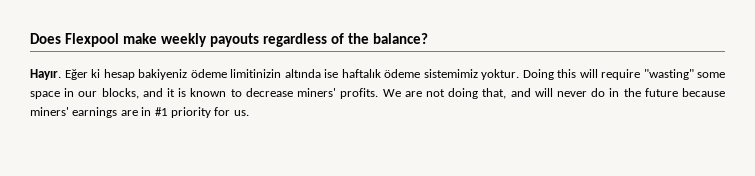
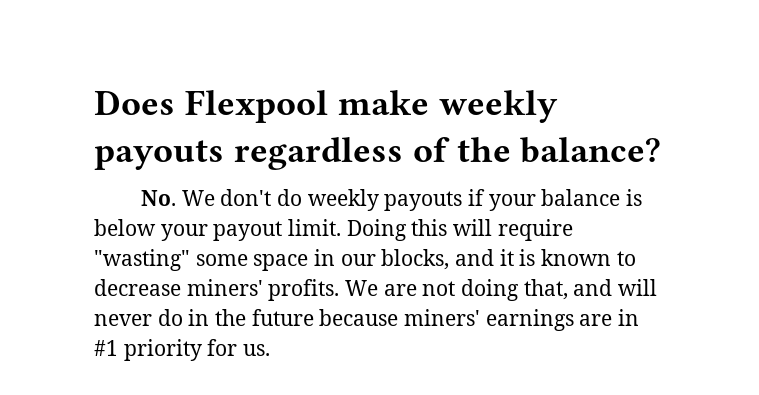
[30,69,519,80] Hayır. Eğer ki hesap bakiyeniz ödeme limitinizin altında ise haftalık ödeme sistemimiz yoktur. -> [140,189,642,211] [94,219,342,241] No. We don't do weekly payouts if your balance is below your payout limit.

